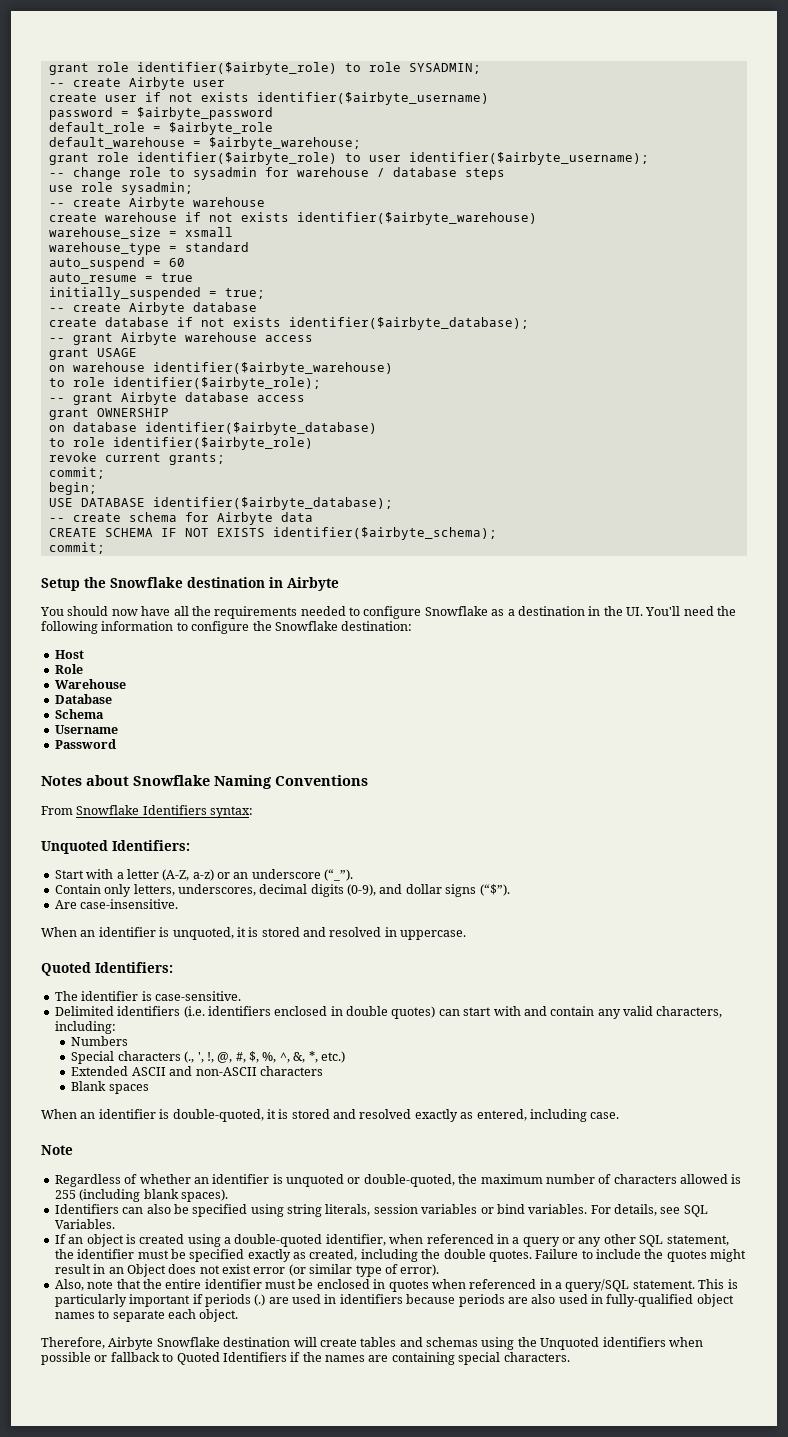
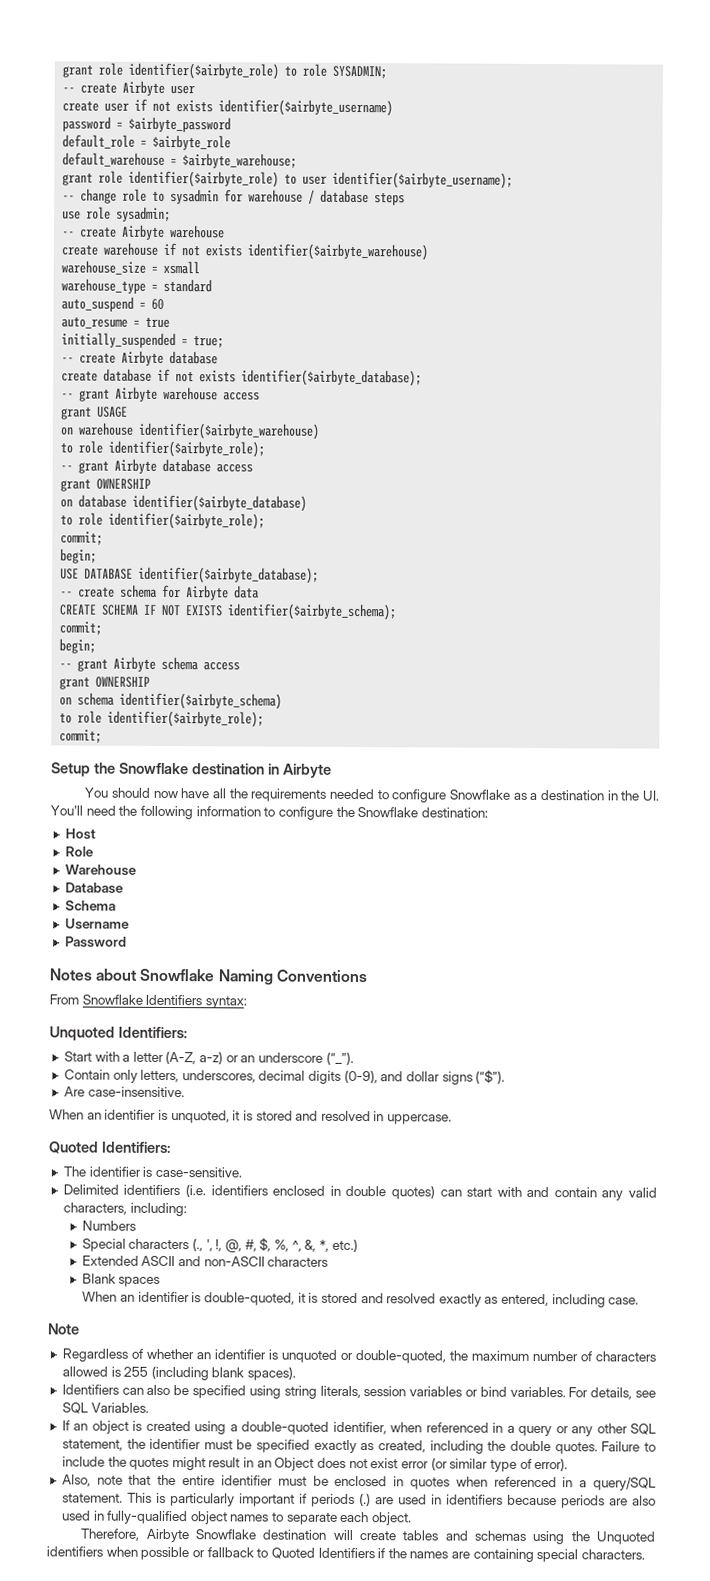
[112,437,313,450] [48,452,225,465] identifier($airbyte_role) // revoke current grants; -> [108,512,266,530] identifier($airbyte_role);
(105, 548) none -> [59,638,97,654] [59,656,241,672] [59,676,151,690] [59,692,283,710] [59,710,265,728] [59,729,103,744] // begin; // -- grant Airbyte schema access // grant OWNERSHIP // on schema identifier($airbyte_schema) // to role identifier($airbyte_role); // commit;

